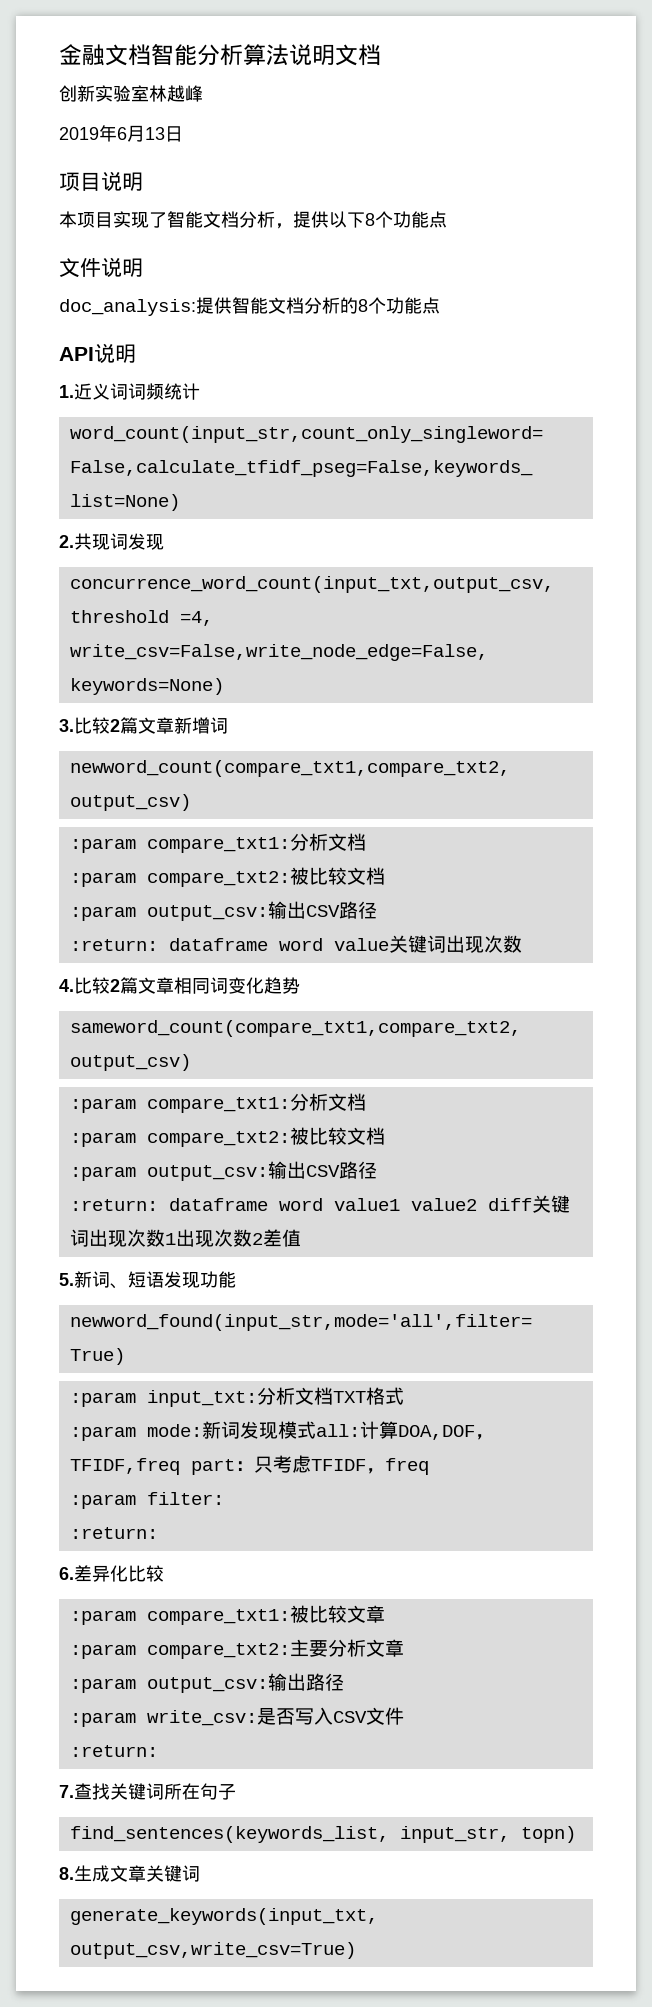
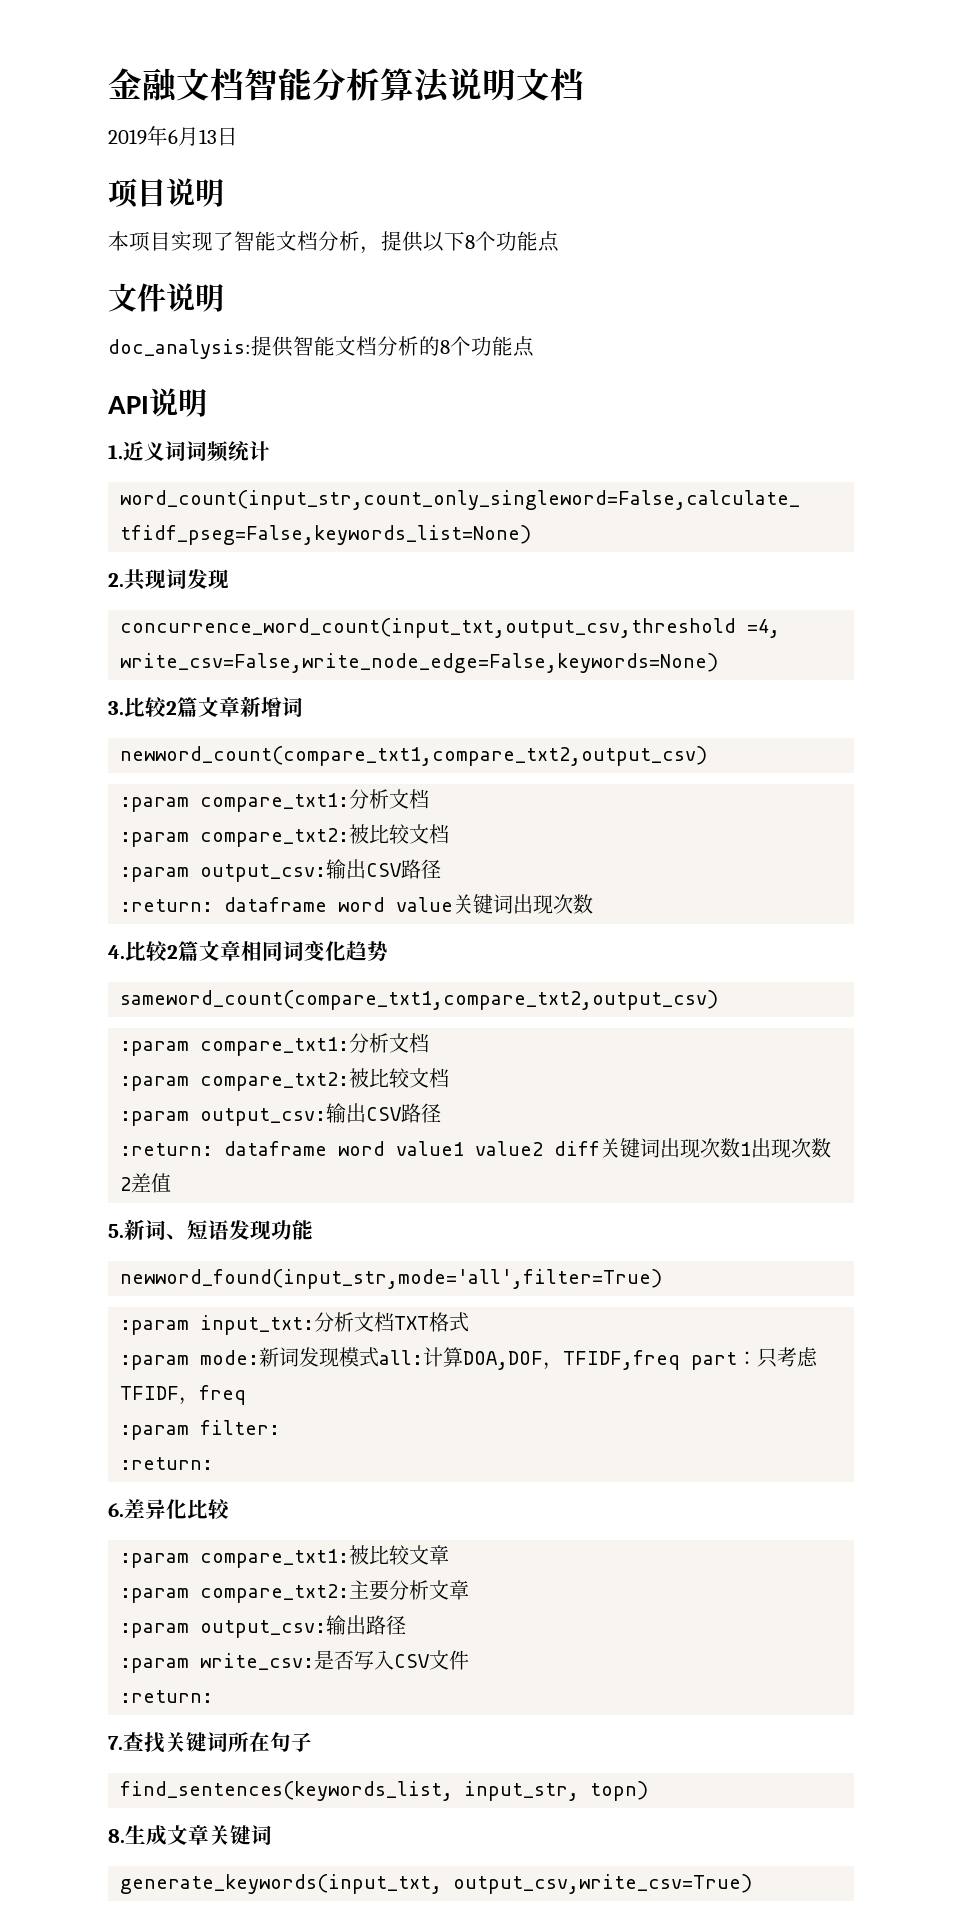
[59,85,203,102] // 创新实验室林越峰 -> (584, 84) none

